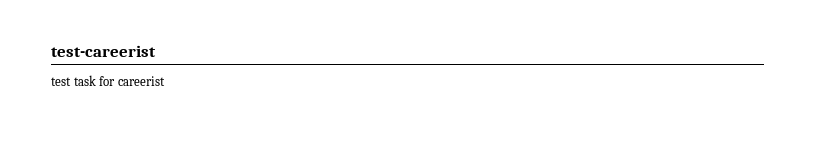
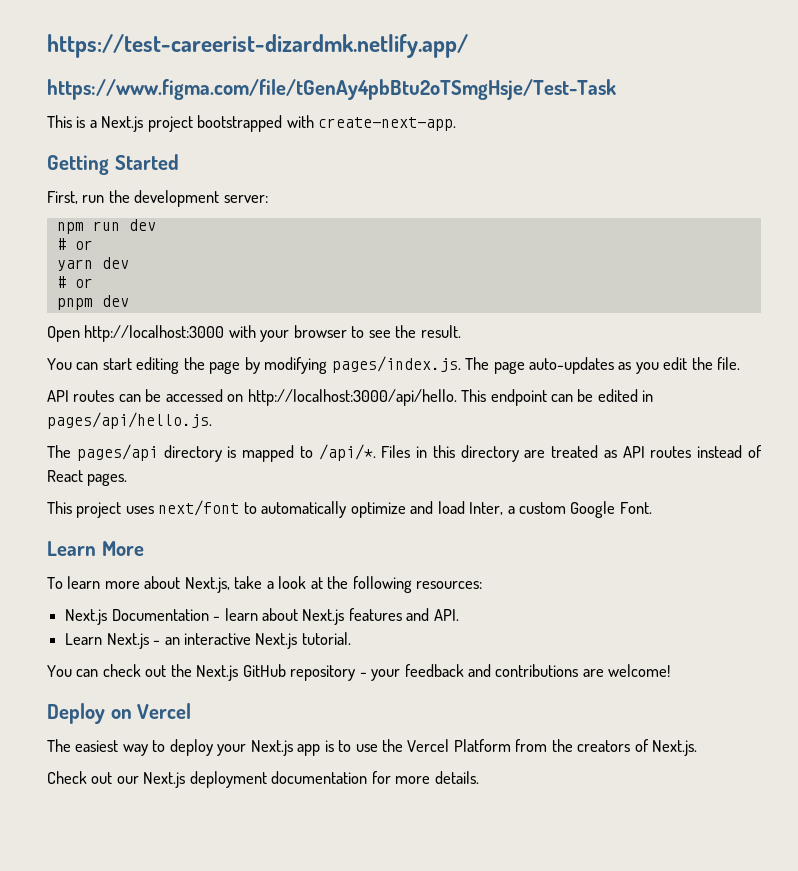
[51,45,156,57] [51,75,165,86] test-careerist // test task for careerist -> [47,34,468,58] [47,79,616,100] [47,115,457,132] [47,154,179,175] [47,190,268,207] [56,219,156,234] [56,238,93,250] [56,257,129,271] [56,276,93,288] [56,295,129,310] [47,325,461,342] [47,356,741,374] [47,389,654,406] [47,412,212,429] [47,444,762,462] [47,470,128,486] [47,500,652,518] [47,541,144,556] [47,576,482,593] [65,608,459,625] [65,632,351,649] [47,664,671,681] [47,703,192,724] [47,739,698,756] [47,771,479,788] https://test-careerist-dizardmk.netlify.app/ // https://www.figma.com/file/tGenAy4pbBtu2oTSmgHsje/Test-Task // This is a Next.js project bootstrapped with create-next-app. // Getting Started // First, run the development server: // npm run dev // # or // yarn dev // # or // pnpm dev // Open http://localhost:3000 with your browser to see the result. // You can start editing the page by modifying pages/index.js. The page auto-updates as you edit the file. // API routes can be accessed on http://localhost:3000/api/hello. This endpoint can be edited in pages/api/hello.js. // The pages/api directory is mapped to /api/*. Files in this directory are treated as API routes instead of React pages. // This project uses next/font to automatically optimize and load Inter, a custom Google Font. // Learn More // To learn more about Next.js, take a look at the following resources: // Next.js Documentation - learn about Next.js features and API. // Learn Next.js - an interactive Next.js tutorial. // You can check out the Next.js GitHub repository - your feedback and contributions are welcome! // Deploy on Vercel // The easiest way to deploy your Next.js app is to use the Vercel Platform from the creators of Next.js. // Check out our Next.js deployment documentation for more details.

